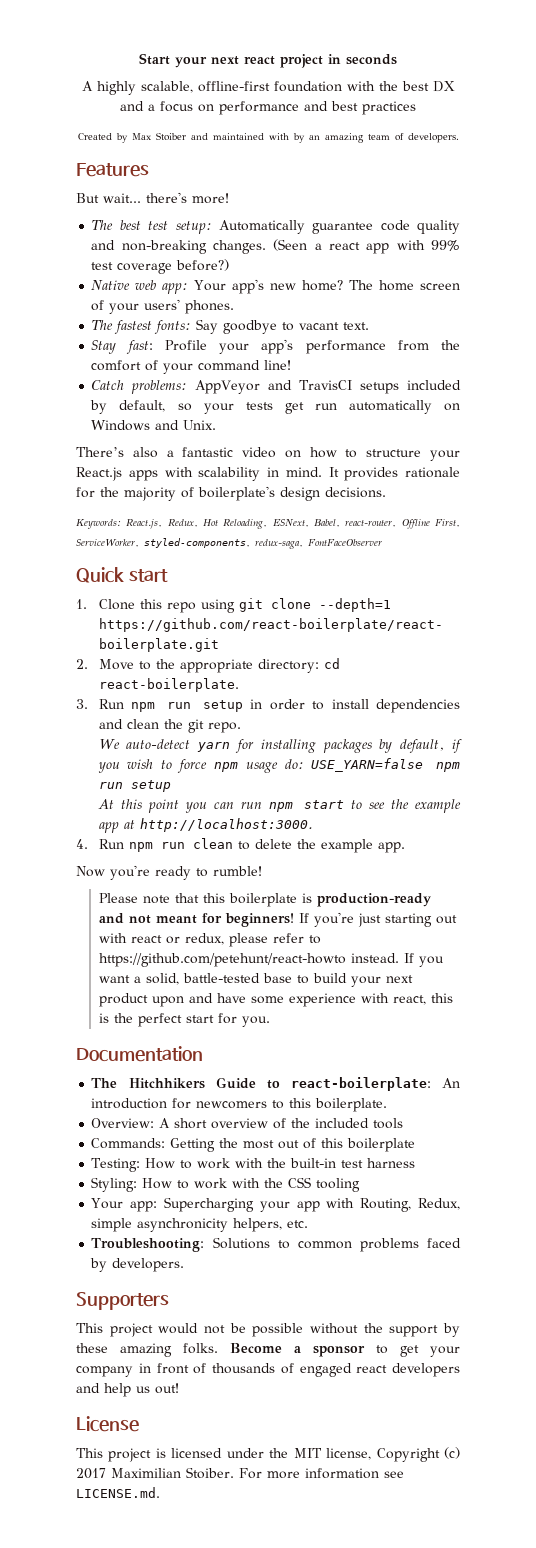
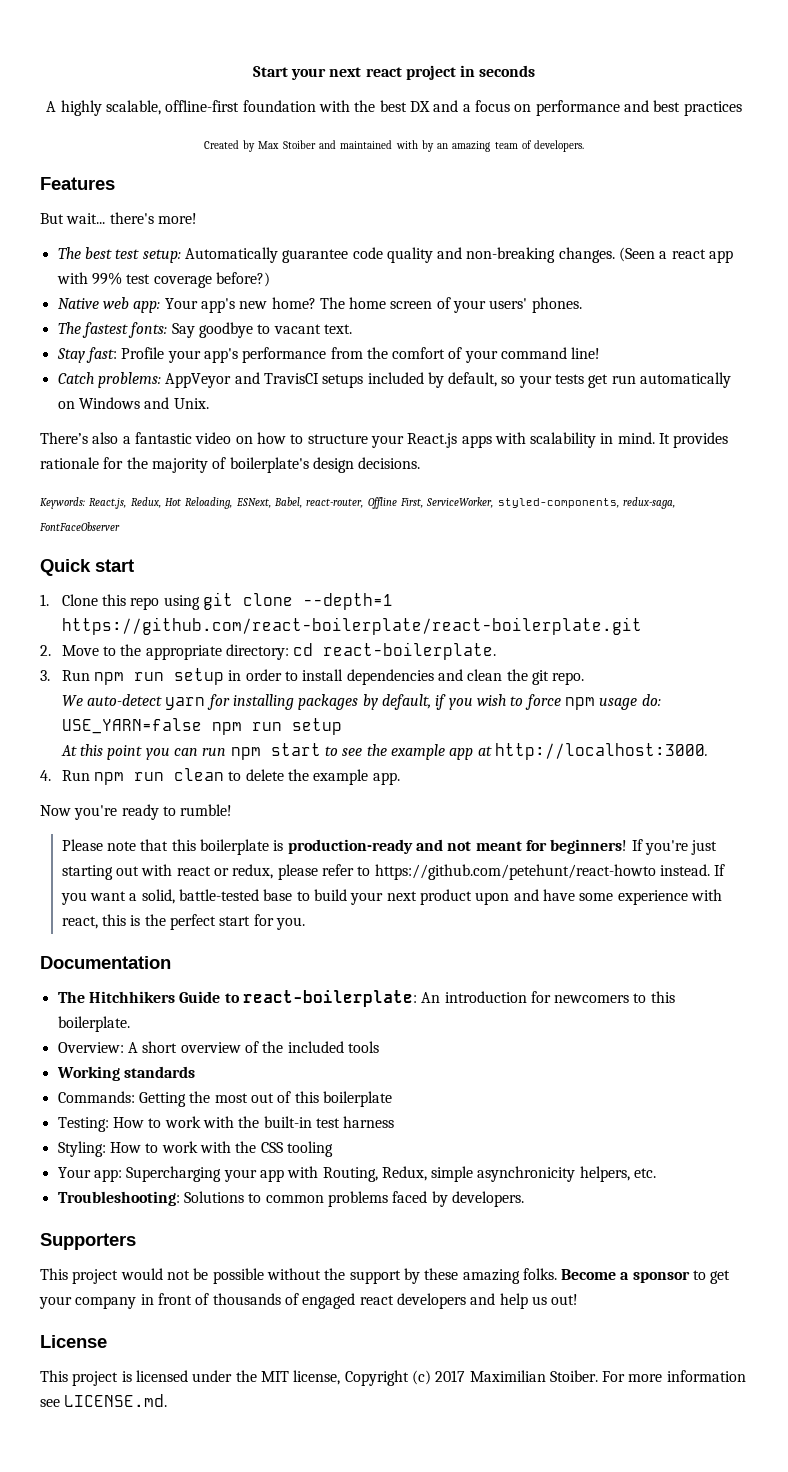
(404, 1123) none -> [56,1066,195,1081] // Working standards

